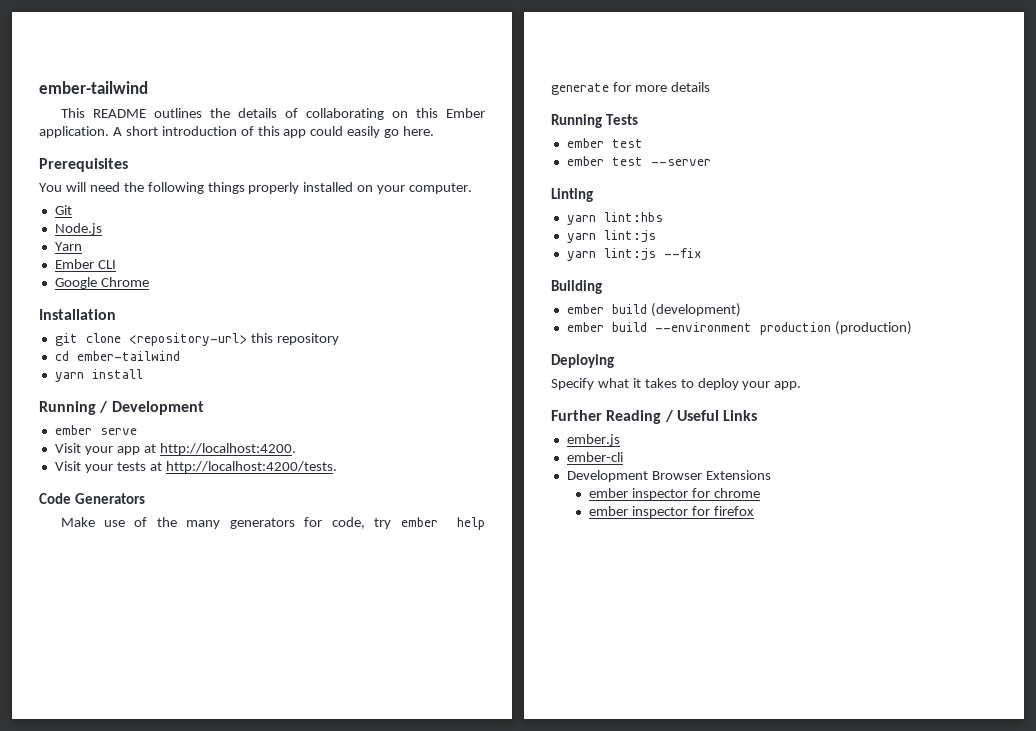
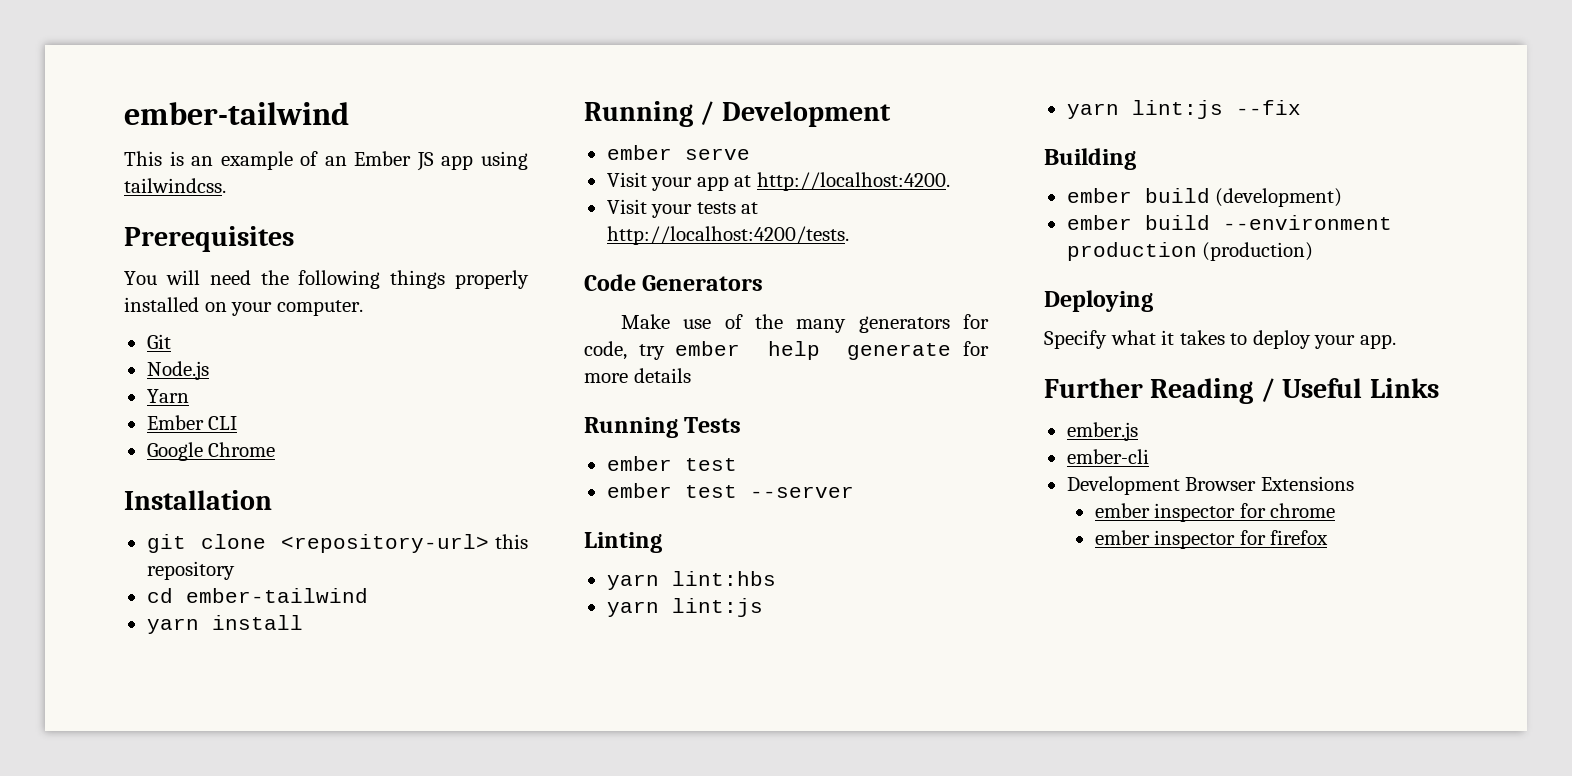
[92,108,485,120] [39,126,435,138] README outlines the details of collaborating on this Ember application. A short introduction of this app could easily go here. -> [169,151,528,171] [124,178,226,193] is an example of an Ember JS app using tailwindcss.

